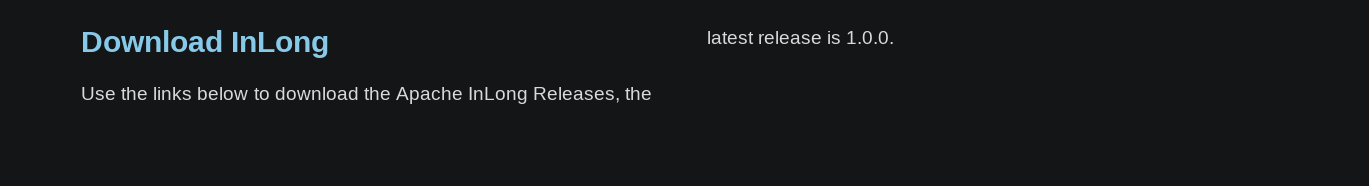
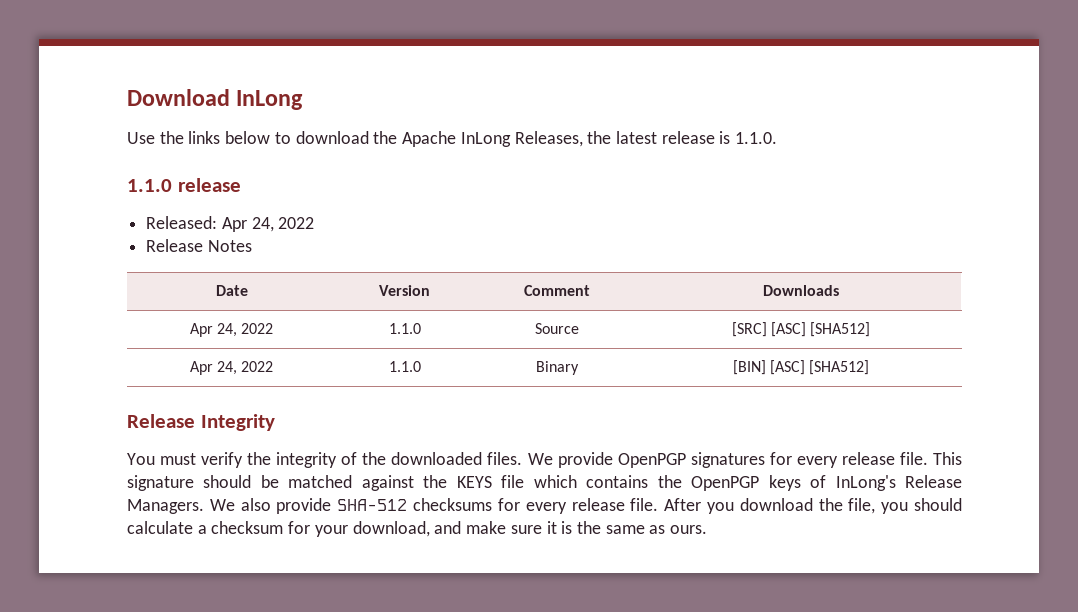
[846,31,895,44] 1.0.0. -> [735,132,778,144] [127,178,241,192] [146,216,315,232] [146,239,252,252] [215,285,248,296] [379,285,430,296] [524,285,590,296] [763,285,839,296] [189,323,274,337] [388,323,421,334] [535,323,579,334] [731,322,871,337] [189,361,274,375] [388,361,421,372] [536,361,579,375] [732,360,870,375] [127,414,275,431] [127,452,962,468] [127,475,962,491] [127,498,962,514] [127,521,708,537] 1.1.0. // 1.1.0 release // Released: Apr 24, 2022 // Release Notes // Date | Version | Comment | Downloads // Apr 24, 2022 | 1.1.0 | Source | [SRC] [ASC] [SHA512] // Apr 24, 2022 | 1.1.0 | Binary | [BIN] [ASC] [SHA512] // Release Integrity // You must verify the integrity of the downloaded files. We provide OpenPGP signatures for every release file. This signature should be matched against the KEYS file which contains the OpenPGP keys of InLong's Release Managers. We also provide SHA-512 checksums for every release file. After you download the file, you should calculate a checksum for your download, and make sure it is the same as ours.

